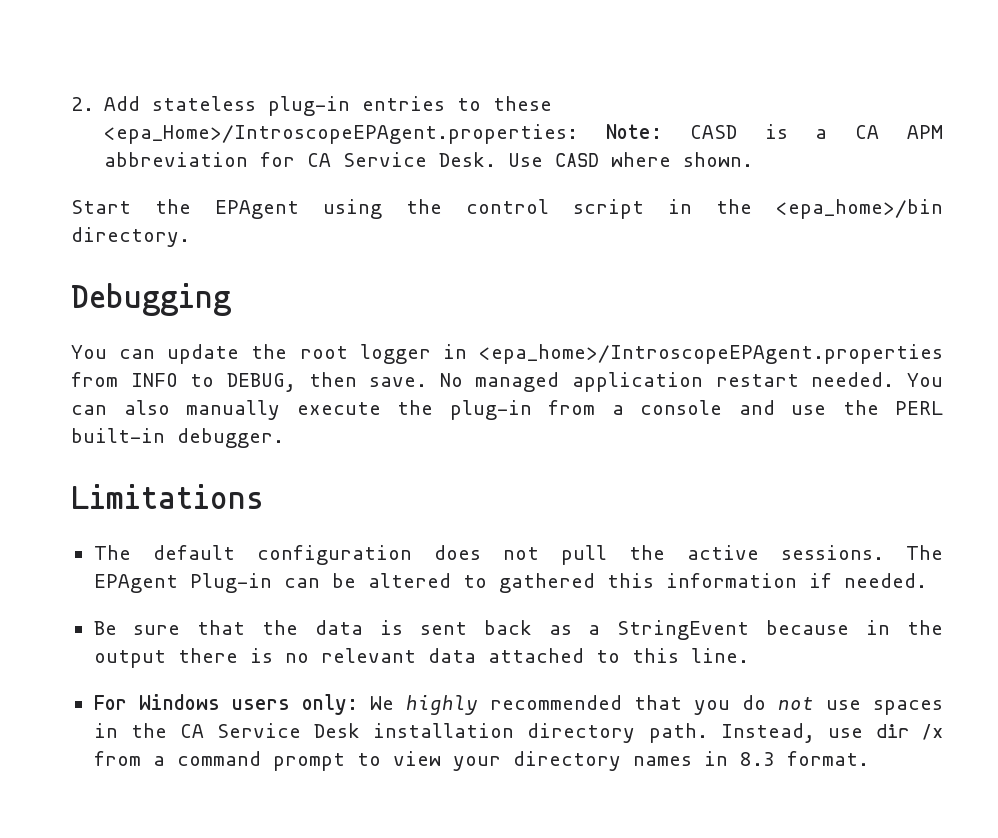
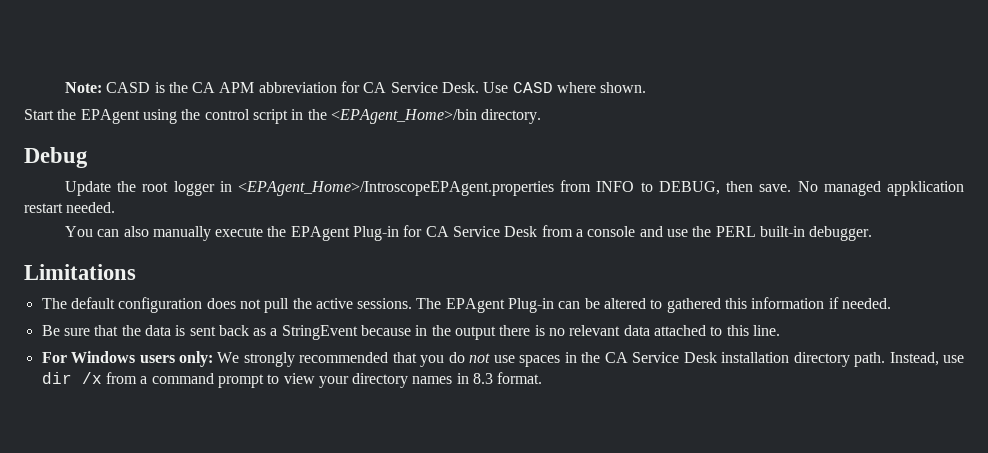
[71,96,553,116] [104,124,579,144] 2. Add stateless plug-in entries to these <epa_Home>/IntroscopeEPAgent.properties: -> (64, 87) none
[815,129,828,139] a -> [168,82,188,93] the
[776,199,943,219] <epa_home>/bin -> [330,109,477,124] <EPAgent_Home>/bin
[71,283,231,316] [71,344,240,364] Debugging // You can update -> [24,147,88,168] [64,181,111,196] Debug // Update
[479,344,943,364] <epa_home>/IntroscopeEPAgent.properties -> [237,181,554,196] <EPAgent_Home>/IntroscopeEPAgent.properties
[572,372,704,392] application -> [887,181,964,196] appklication
(895, 379) none -> (116, 207) //
[449,400,532,420] plug-in -> [290,225,538,241] EPAgent Plug-in for CA Service Desk
[405,695,478,715] highly -> [243,352,295,367] strongly

